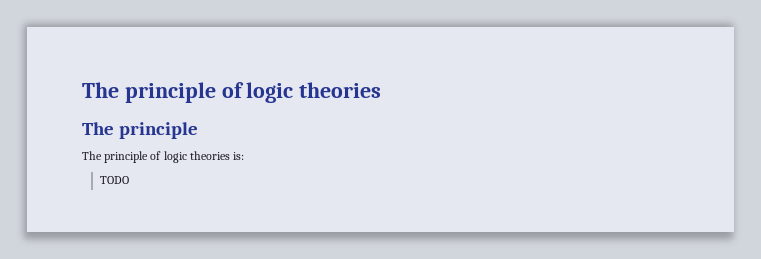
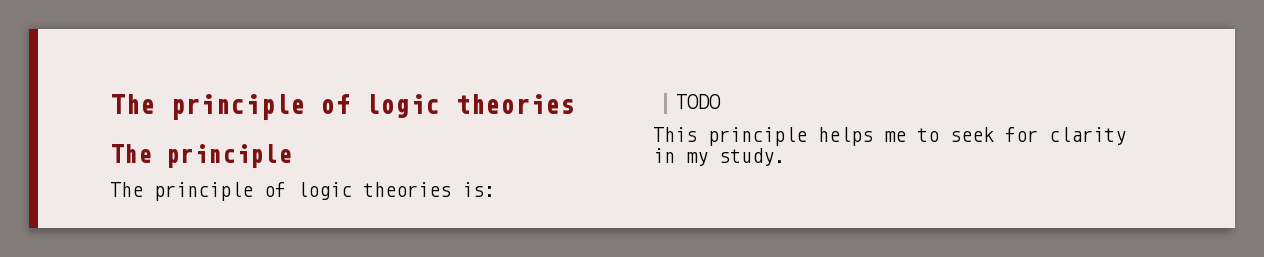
(129, 180) none -> [653,127,1126,146] [653,148,785,166] // This principle helps me to seek for clarity in my study.

